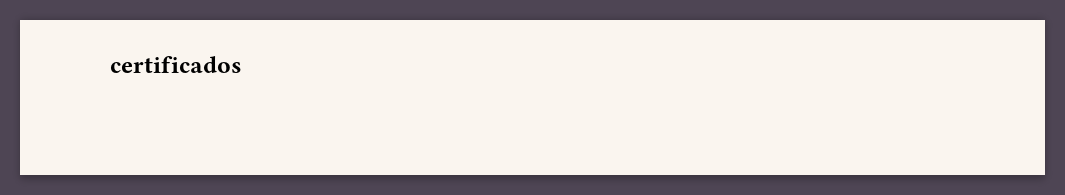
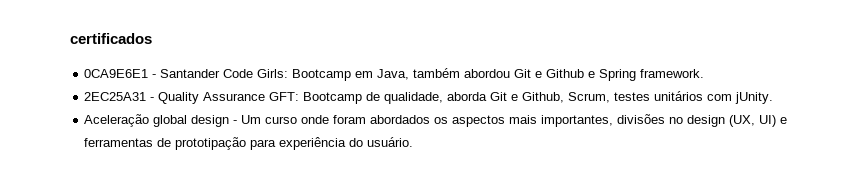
(242, 64) none -> [84,68,705,81] [84,91,774,104] [84,114,788,127] [84,137,414,150] // 0CA9E6E1 - Santander Code Girls: Bootcamp em Java, também abordou Git e Github e Spring framework. // 2EC25A31 - Quality Assurance GFT: Bootcamp de qualidade, aborda Git e Github, Scrum, testes unitários com jUnity. // Aceleração global design - Um curso onde foram abordados os aspectos mais importantes, divisões no design (UX, UI) e ferramentas de prototipação para experiência do usuário.

